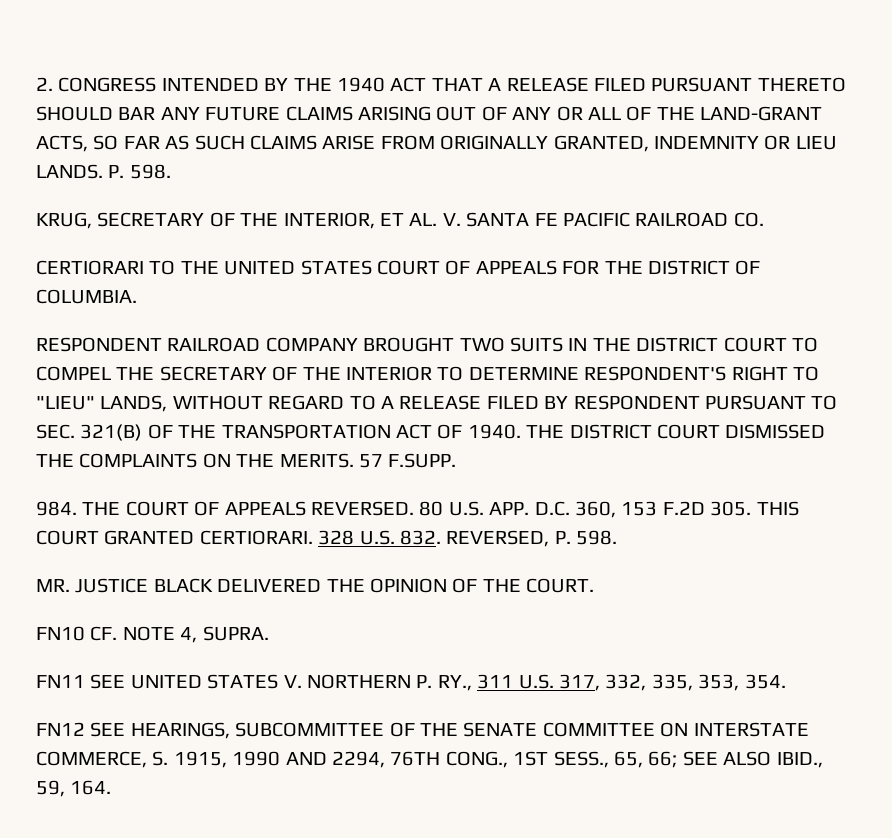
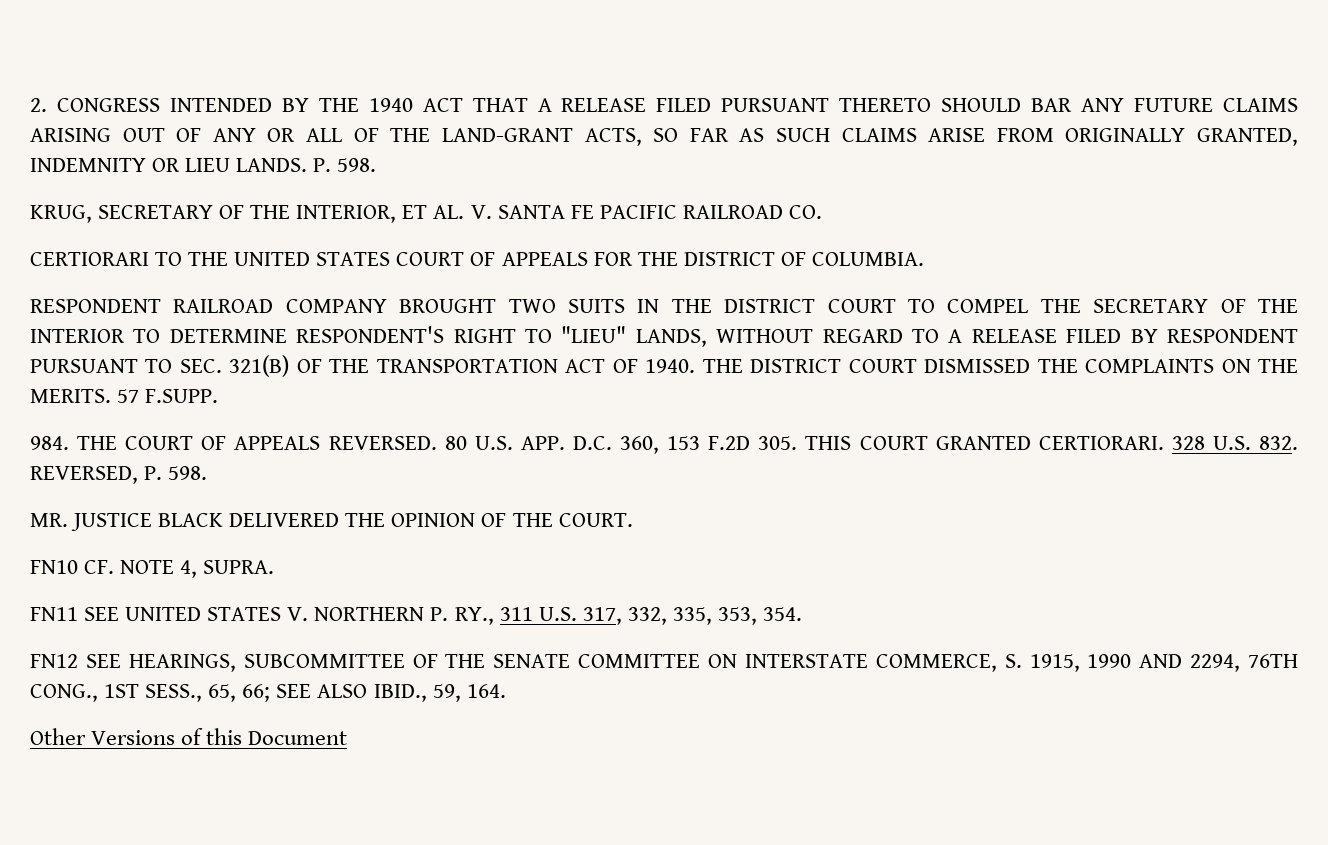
(112, 787) none -> [30,728,348,745] // Other Versions of this Document

